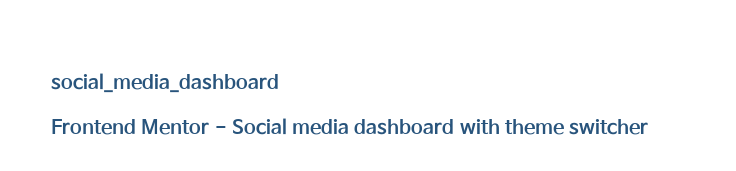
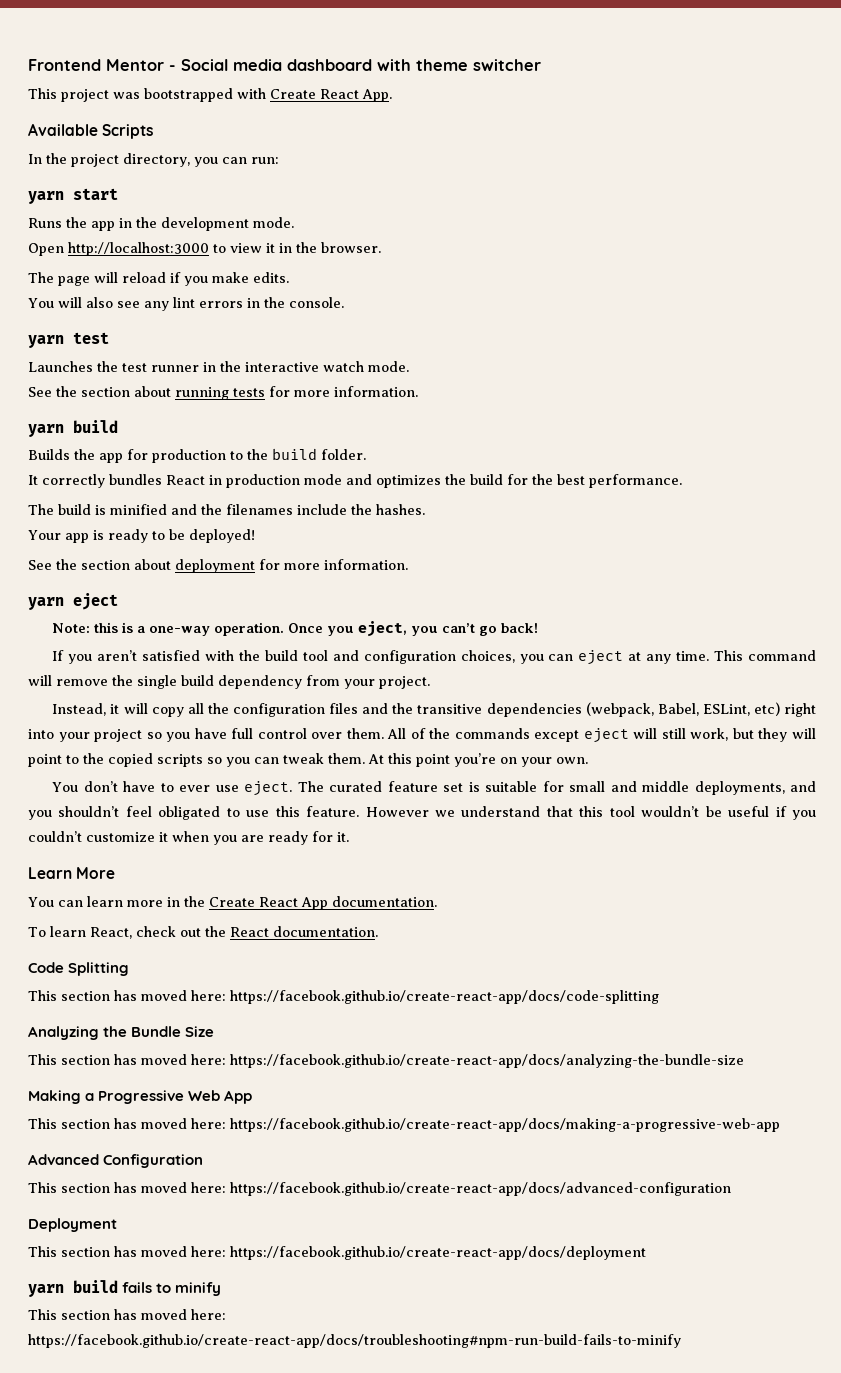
[51,73,279,93] social_media_dashboard // -> (28, 65) none
(649, 127) none -> [28,88,392,102] [28,123,154,139] [28,153,279,167] [28,188,118,204] [28,217,294,231] [28,242,381,256] [28,272,289,286] [28,297,344,311] [28,332,109,348] [28,361,409,372] [28,386,418,400] [28,420,118,437] [28,448,366,463] [28,474,682,488] [28,504,425,515] [28,529,255,543] [28,559,408,573] [28,593,118,610] [52,621,539,637] [52,650,817,665] [28,675,430,689] [52,702,816,717] [28,728,816,743] [28,753,588,767] [52,781,816,796] [28,806,817,820] [28,831,349,845] [28,867,116,879] [28,896,437,910] [28,926,378,939] [28,962,130,976] [28,990,659,1004] [28,1026,215,1040] [28,1054,744,1068] [28,1090,253,1104] [28,1118,780,1132] [28,1154,204,1168] [28,1182,731,1196] [28,1218,117,1232] [28,1246,646,1260] [28,1280,222,1297] [28,1309,226,1320] [28,1334,681,1348] // This project was bootstrapped with Create React App. // Available Scripts // In the project directory, you can run: // yarn start // Runs the app in the development mode. // Open http://localhost:3000 to view it in the browser. // The page will reload if you make edits. // You will also see any lint errors in the console. // yarn test // Launches the test runner in the interactive watch mode. // See the section about running tests for more information. // yarn build // Builds the app for production to the build folder. // It correctly bundles React in production mode and optimizes the build for the best performance. // The build is minified and the filenames include the hashes. // Your app is ready to be deployed! // See the section about deployment for more information. // yarn eject // Note: this is a one-way operation. Once you eject, you can’t go back! // If you aren’t satisfied with the build tool and configuration choices, you can eject at any time. This command will remove the single build dependency from your project. // Instead, it will copy all the configuration files and the transitive dependencies (webpack, Babel, ESLint, etc) right into your project so you have full control over them. All of the commands except eject will still work, but they will point to the copied scripts so you can tweak them. At this point you’re on your own. // You don’t have to ever use eject. The curated feature set is suitable for small and middle deployments, and you shouldn’t feel obligated to use this feature. However we understand that this tool wouldn’t be useful if you couldn’t customize it when you are ready for it. // Learn More // You can learn more in the Create React App documentation. // To learn React, check out the React documentation. // Code Splitting // This section has moved here: https://facebook.github.io/create-react-app/docs/code-splitting // Analyzing the Bundle Size // This section has moved here: https://facebook.github.io/create-react-app/docs/analyzing-the-bundle-size // Making a Progressive Web App // This section has moved here: https://facebook.github.io/create-react-app/docs/making-a-progressive-web-app // Advanced Configuration // This section has moved here: https://facebook.github.io/create-react-app/docs/advanced-configuration // Deployment // This section has moved here: https://facebook.github.io/create-react-app/docs/deployment // yarn build fails to minify // This section has moved here: https://facebook.github.io/create-react-app/docs/troubleshooting#npm-run-build-fails-to-minify

